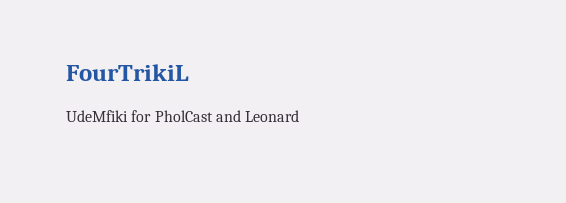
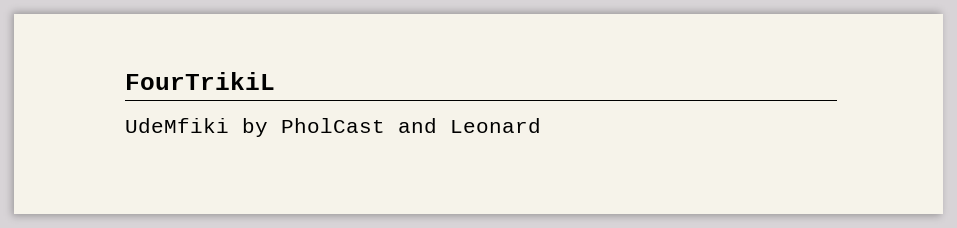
[131,110,152,122] for -> [242,118,268,137] by

